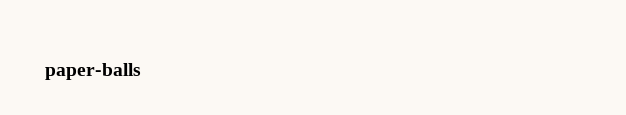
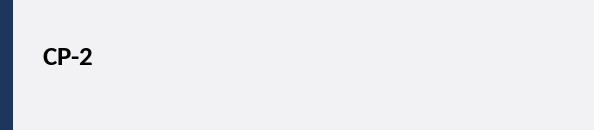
[45,63,141,80] paper-balls -> [43,48,93,65] CP-2

